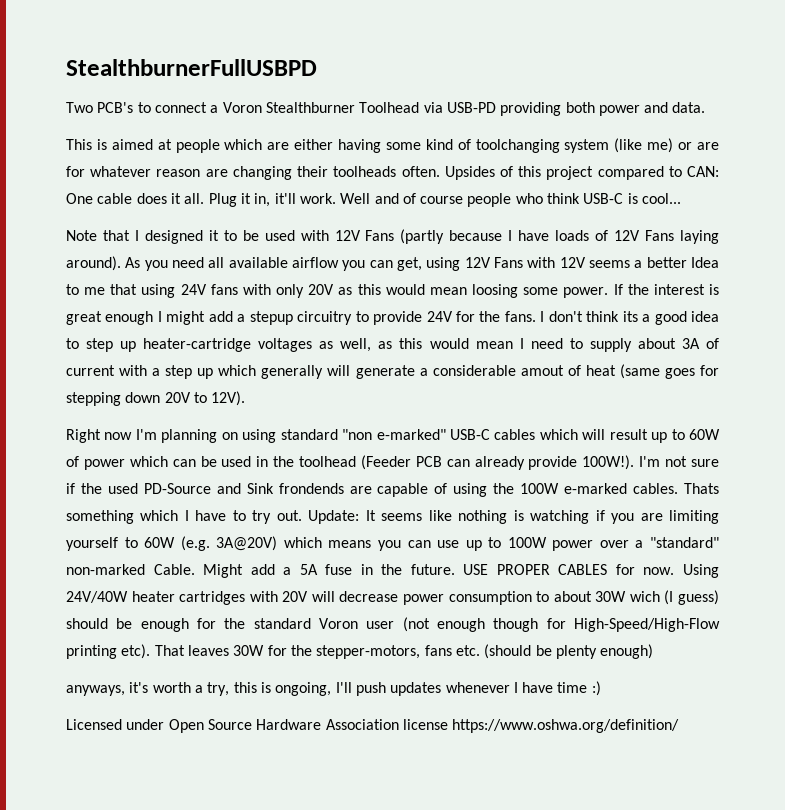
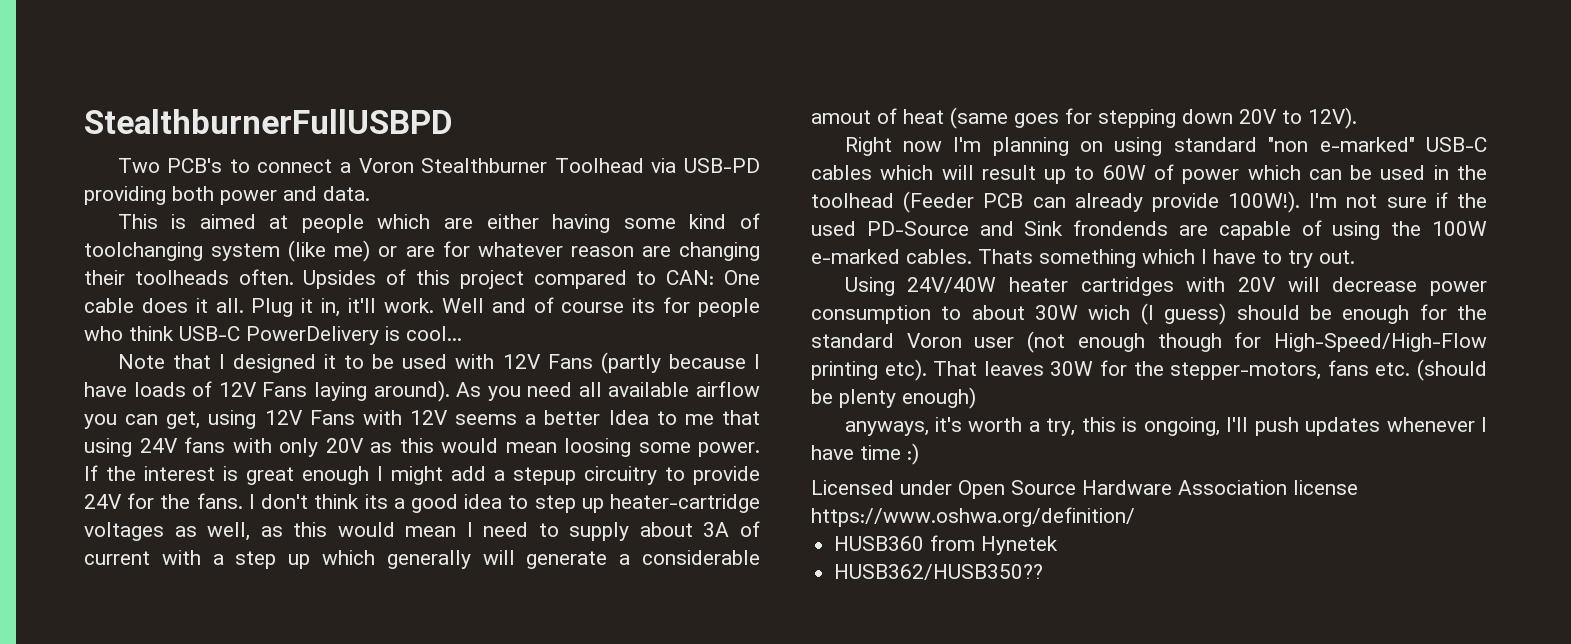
(464, 200) none -> [632,297,691,313] its for
(624, 198) none -> [246,326,379,345] PowerDelivery
[308,510,719,524] [66,536,719,551] [66,564,675,578] Update: It seems like nothing is watching if you are limiting yourself to 60W (e.g. 3A@20V) which means you can use up to 100W power over a "standard" non-marked Cable. Might add a 5A fuse in the future. USE PROPER CABLES for now. -> (1355, 257) //
(680, 726) none -> [834,535,1059,555] [834,564,1044,580] // HUSB360 from Hynetek // HUSB362/HUSB350??

